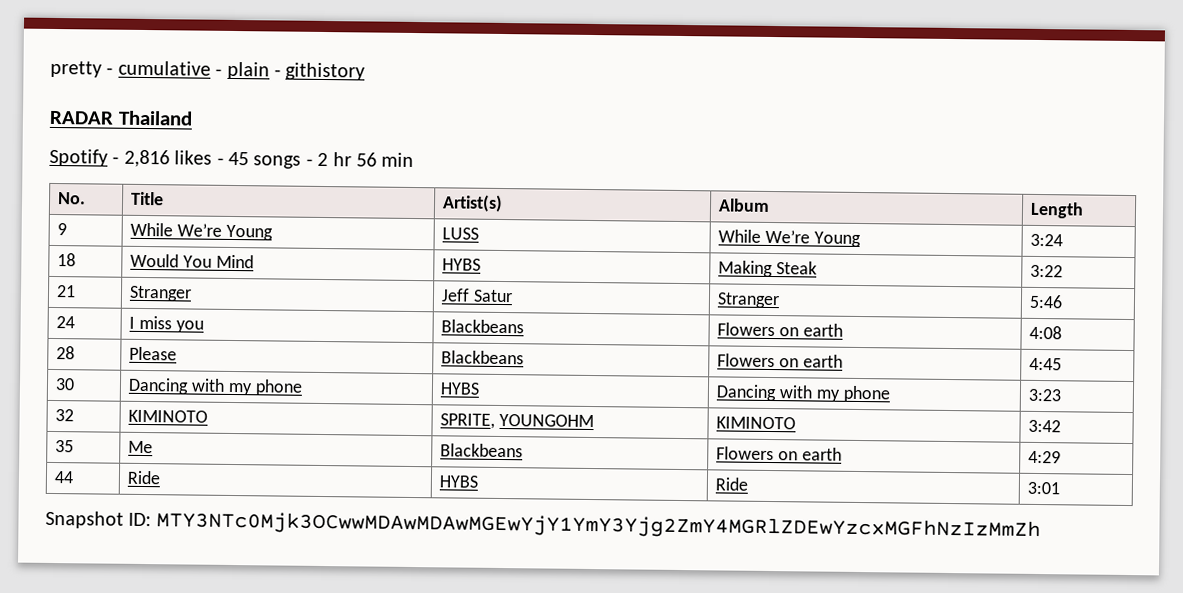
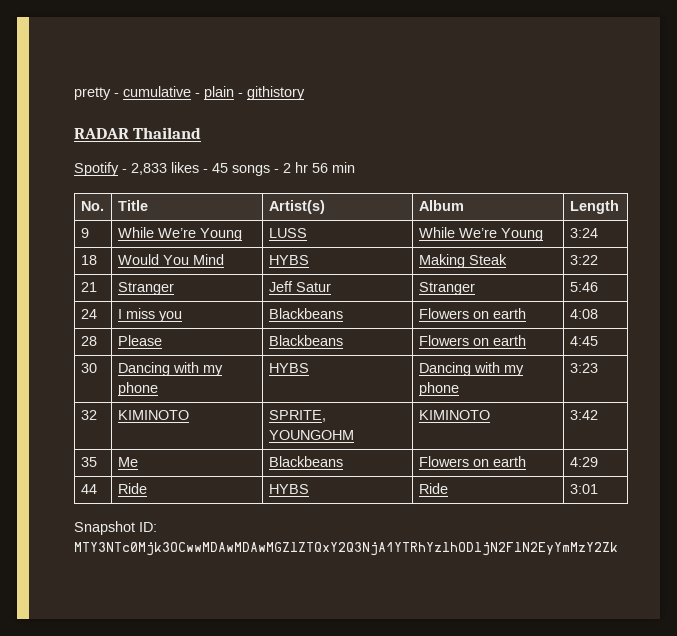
[123,149,170,168] 2,816 -> [131,163,167,175] 2,833
[155,511,1041,542] MTY3NTc0Mjk3OCwwMDAwMDAwMGEwYjY1YmY3Yjg2ZmY4MGRlZDEwYzcxMGFhNzIzMmZh -> [74,542,618,556] MTY3NTc0Mjk3OCwwMDAwMDAwMGZlZTQxY2Q3NjA1YTRhYzlhODljN2FlN2EyYmMzY2Zk

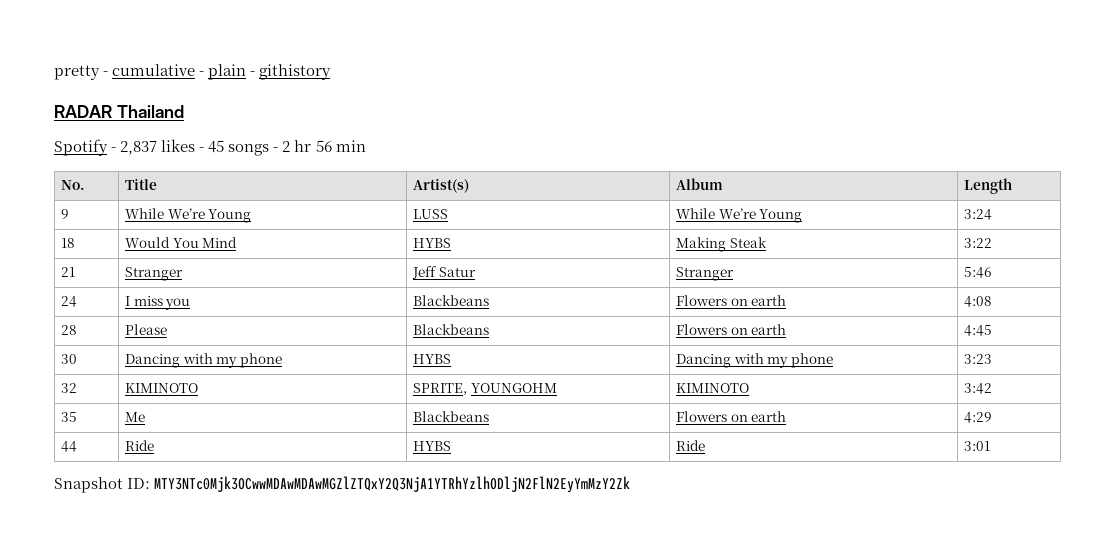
[131,163,167,175] 2,833 -> [120,141,158,155] 2,837

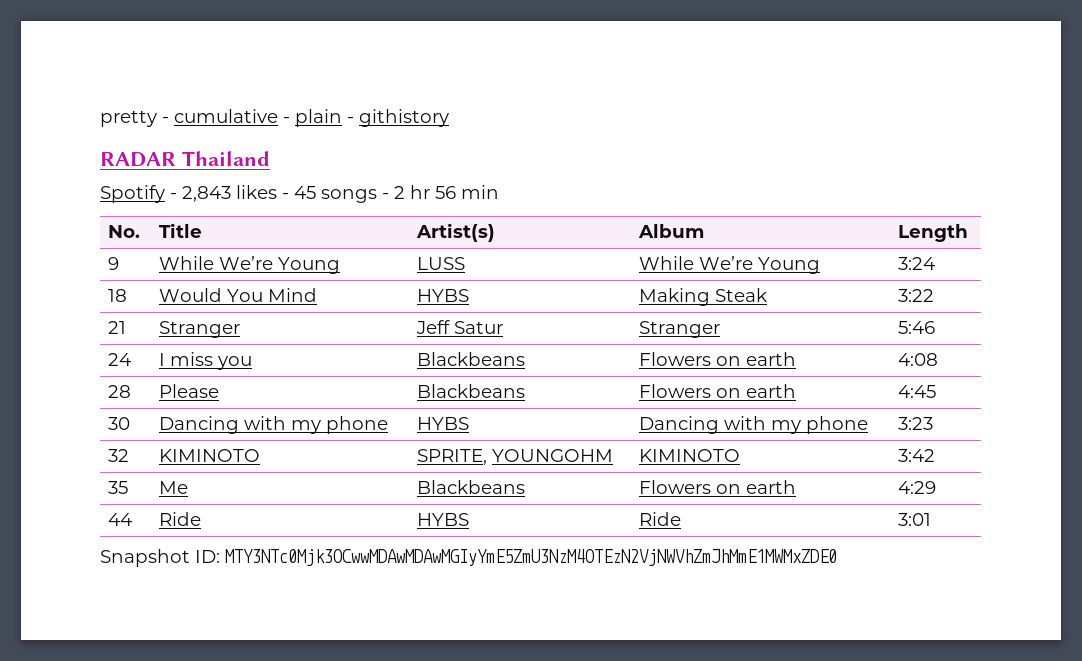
[120,141,158,155] 2,837 -> [182,186,231,202] 2,843
[154,476,631,493] MTY3NTc0Mjk3OCwwMDAwMDAwMGZlZTQxY2Q3NjA1YTRhYzlhODljN2FlN2EyYmMzY2Zk -> [225,549,837,566] MTY3NTc0Mjk3OCwwMDAwMDAwMGIyYmE5ZmU3NzM4OTEzN2VjNWVhZmJhMmE1MWMxZDE0

